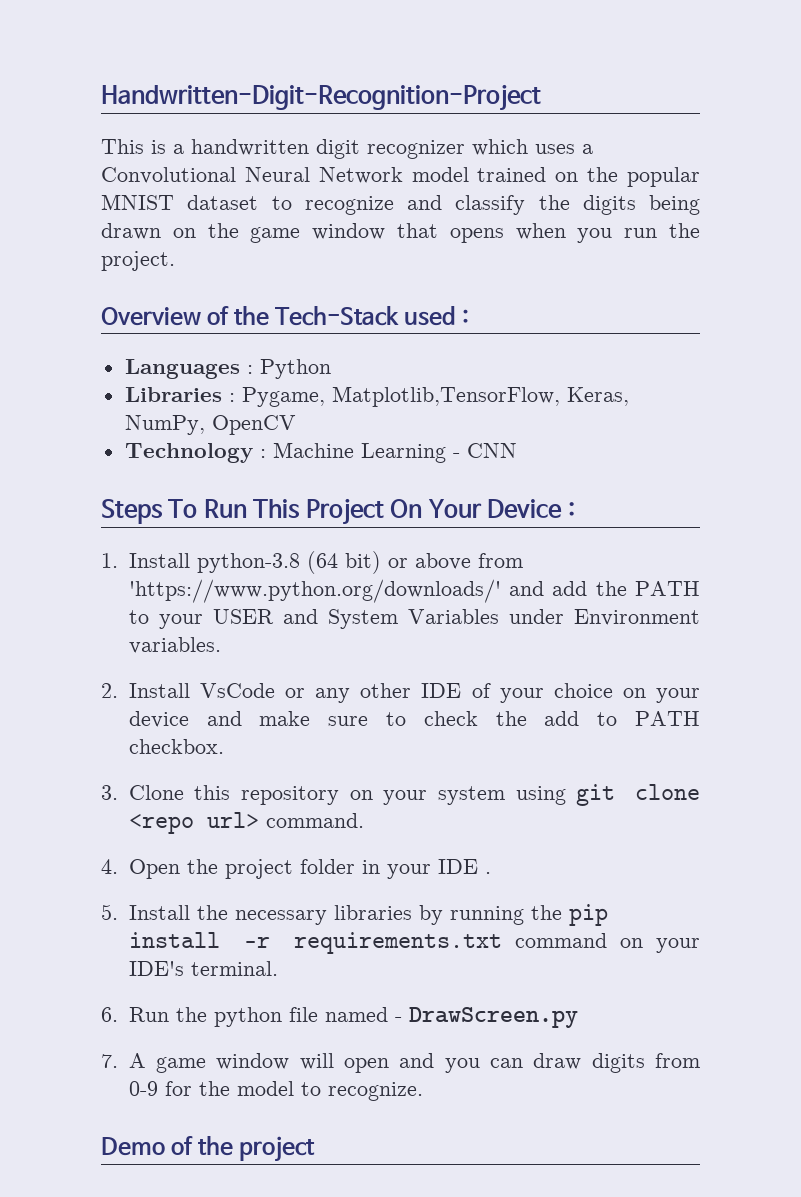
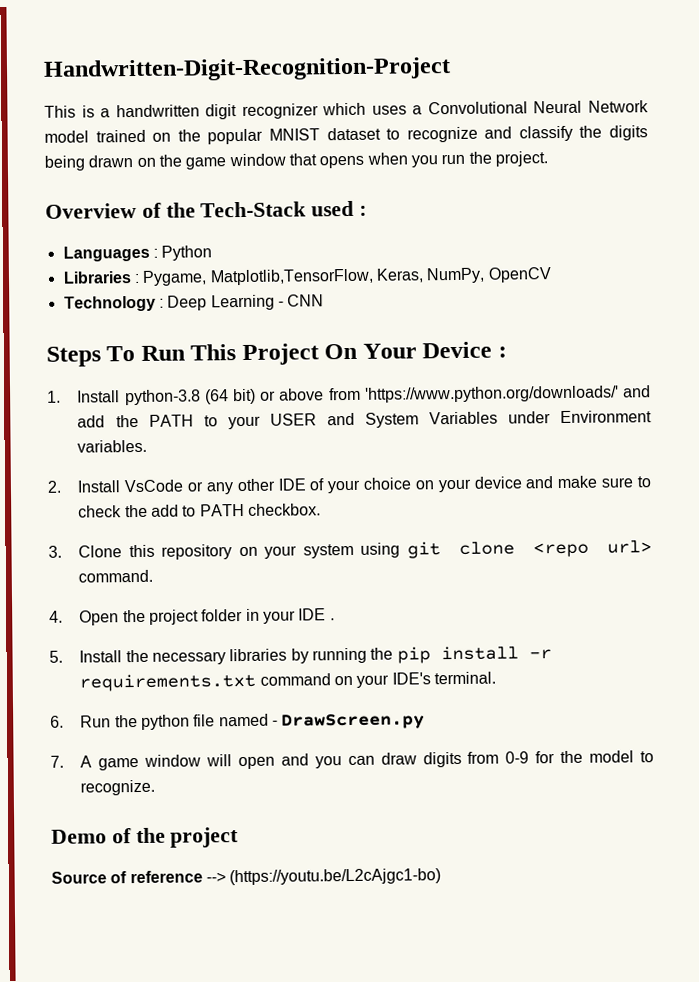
[272,442,354,458] Machine -> [167,295,208,311] Deep
(316, 1149) none -> [51,868,442,886] // Source of reference --> (https://youtu.be/L2cAjgc1-bo)

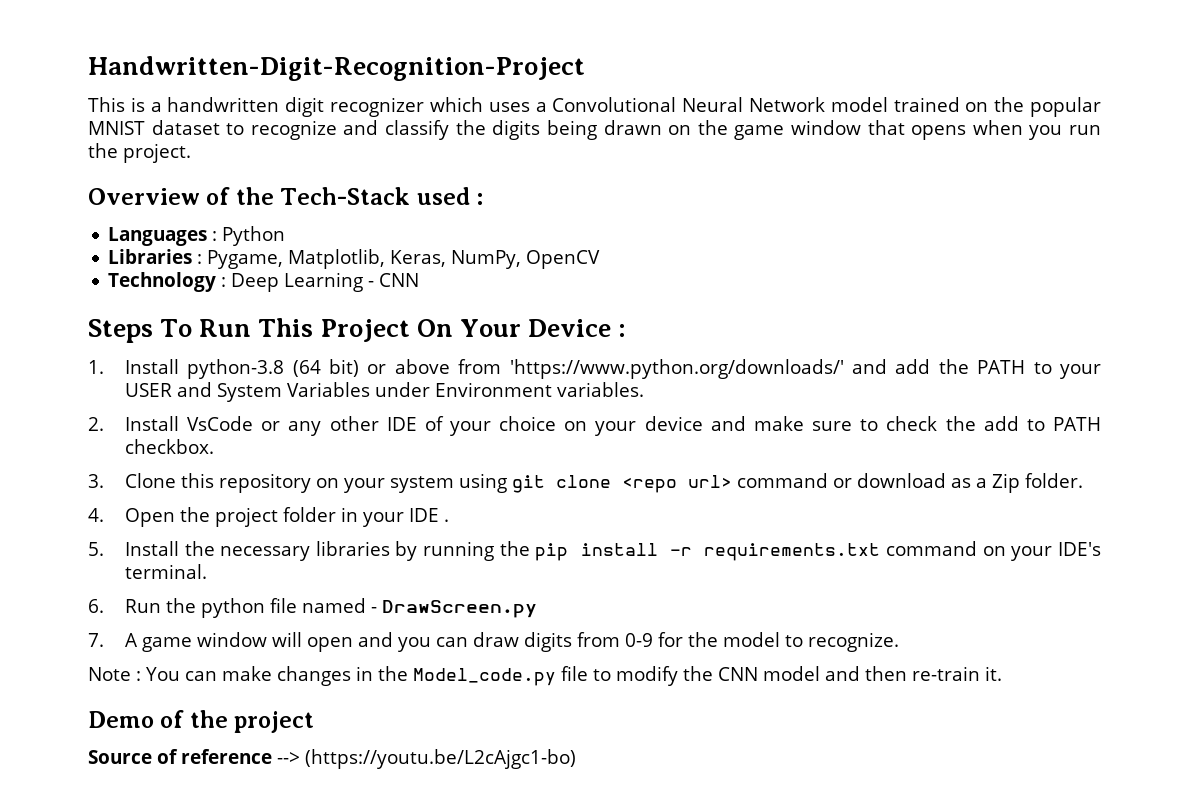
[209,268,374,286] Matplotlib,TensorFlow, -> [288,249,386,269] Matplotlib,
[78,569,154,583] command. -> [736,473,1083,493] command or download as a Zip folder.
(156, 787) none -> [88,666,1002,686] // Note : You can make changes in the Model_code.py file to modify the CNN model and then re-train it.

